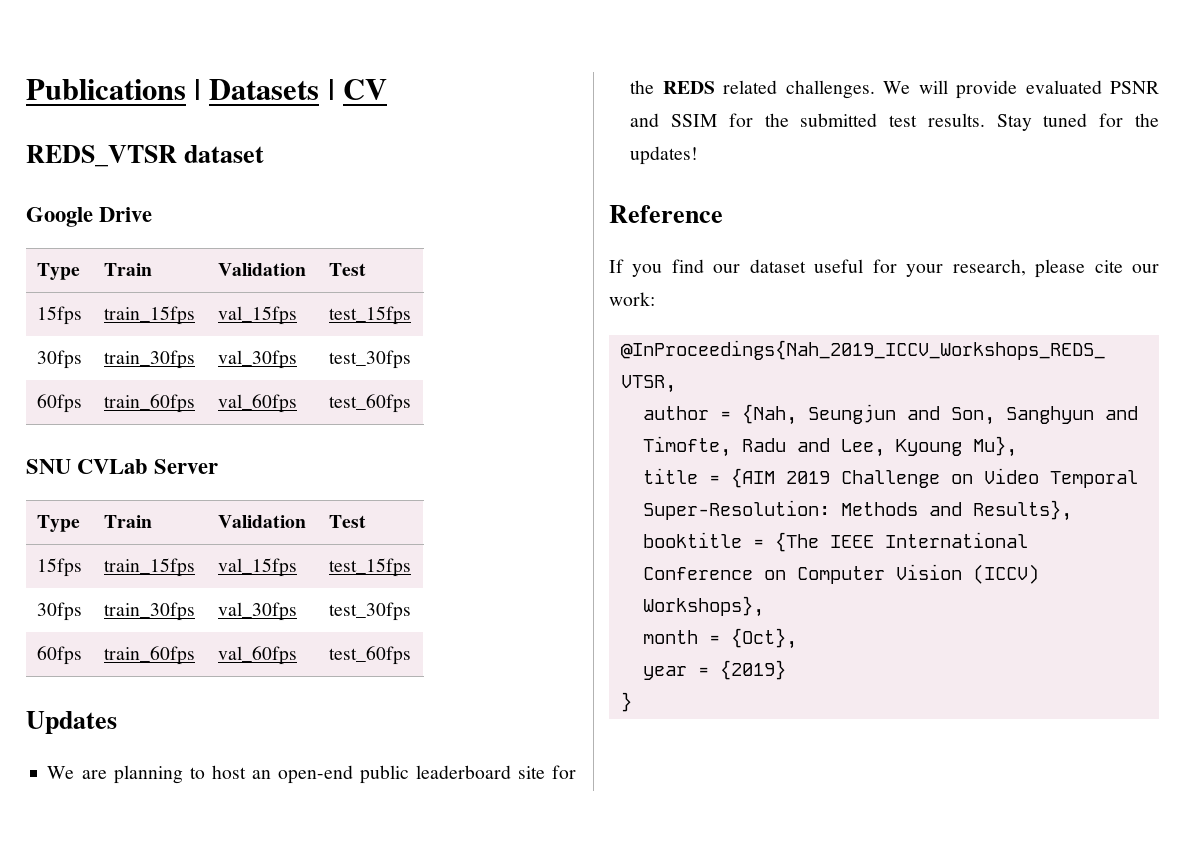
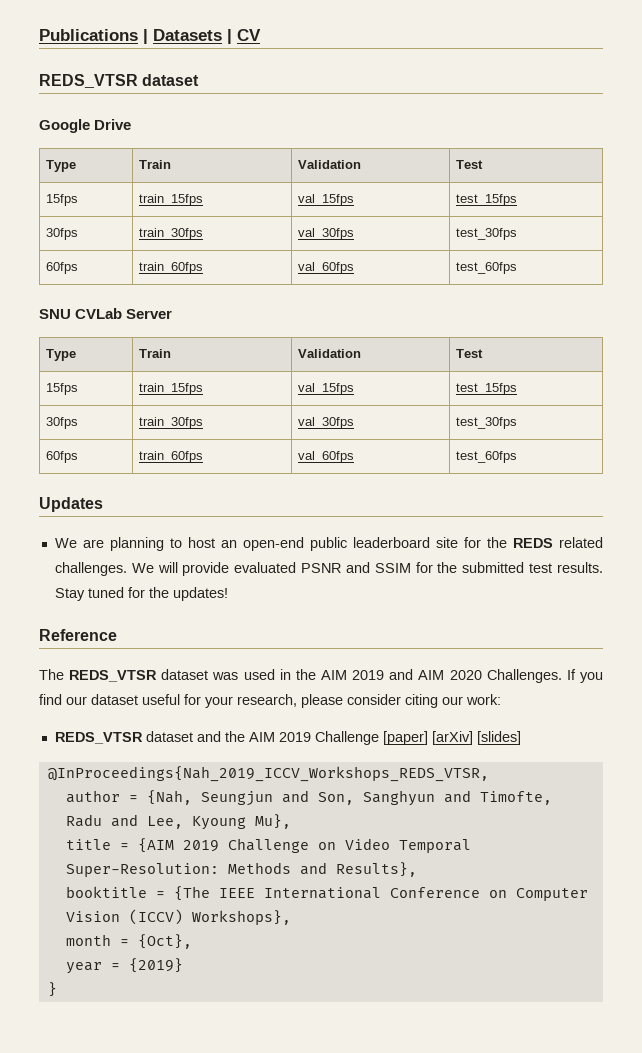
(723, 214) none -> [39,669,562,683] The REDS_VTSR dataset was used in the AIM 2019 and AIM 2020 Challenges.
[1094,260,1123,273] cite -> [347,694,438,708] consider citing
(655, 299) none -> [54,731,521,745] // REDS_VTSR dataset and the AIM 2019 Challenge [paper] [arXiv] [slides]

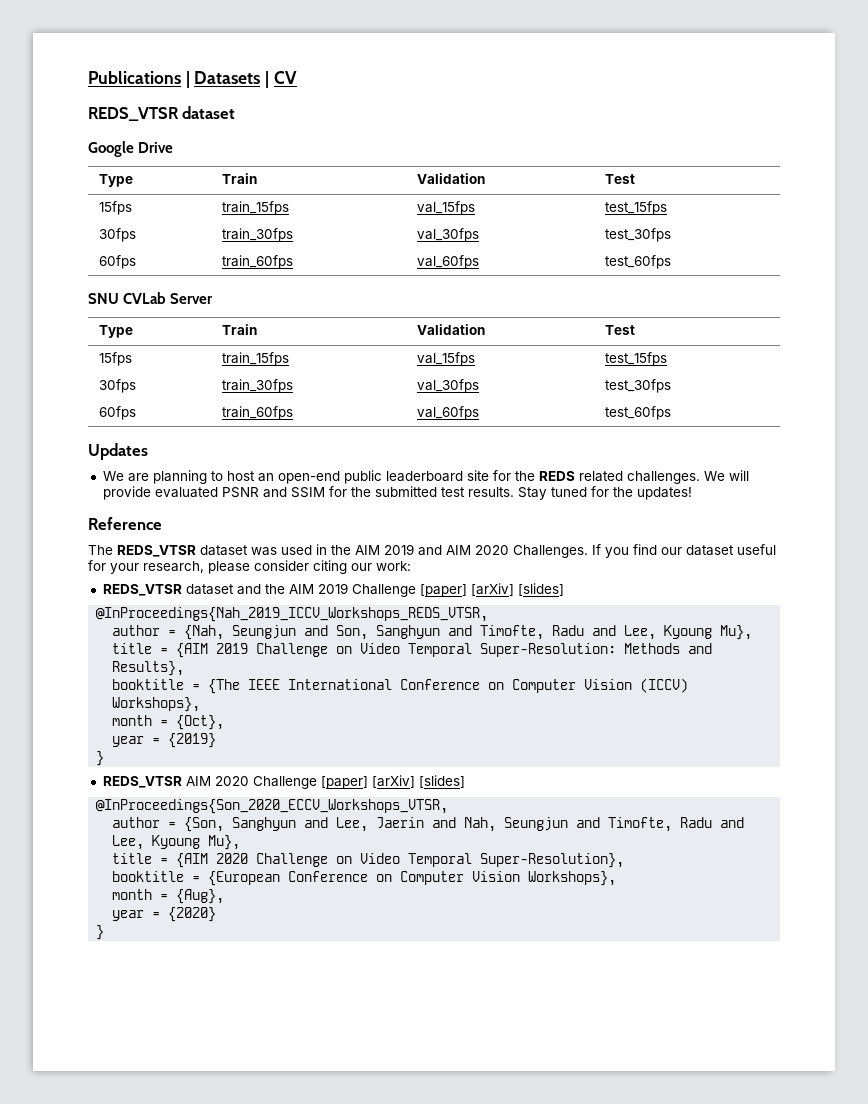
(57, 989) none -> [102,775,465,789] [96,799,449,814] [112,817,745,832] [112,835,241,850] [112,853,625,868] [112,871,617,886] [112,889,225,904] [112,907,217,922] [96,925,105,940] // REDS_VTSR AIM 2020 Challenge [paper] [arXiv] [slides] // @InProceedings{Son_2020_ECCV_Workshops_VTSR, // author = {Son, Sanghyun and Lee, Jaerin and Nah, Seungjun and Timofte, Radu and Lee, Kyoung Mu}, // title = {AIM 2020 Challenge on Video Temporal Super-Resolution}, // booktitle = {European Conference on Computer Vision Workshops}, // month = {Aug}, // year = {2020} // }

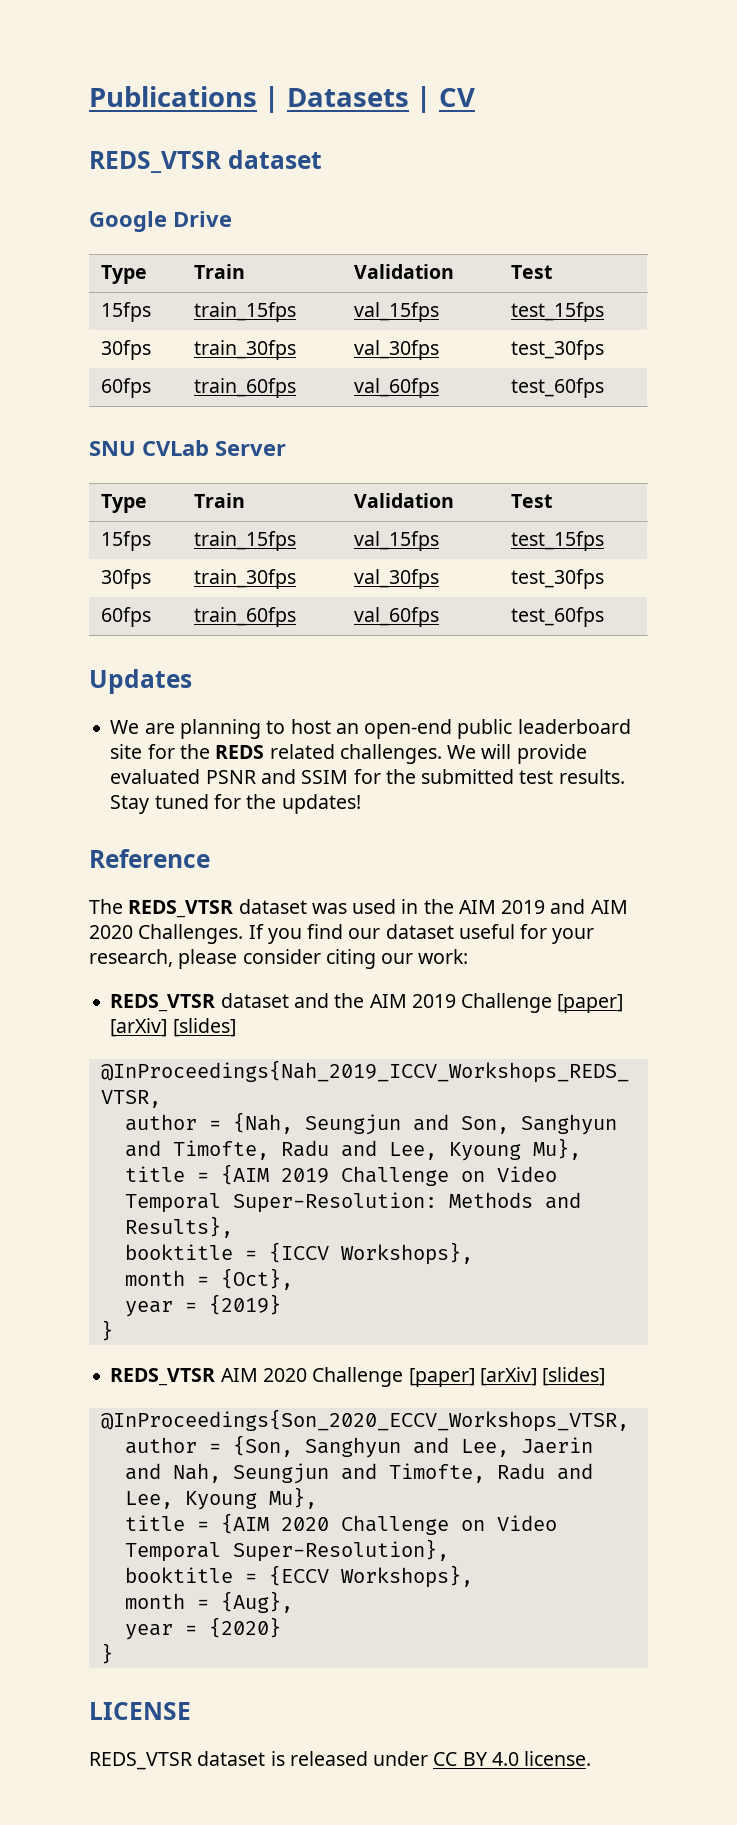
[208,678,689,694] {The IEEE International Conference on Computer Vision (ICCV) -> [268,1242,329,1263] {ICCV
[208,871,521,886] {European Conference on Computer Vision -> [268,1565,329,1586] {ECCV
(105, 932) none -> [89,1702,191,1720] [89,1751,592,1770] // LICENSE // REDS_VTSR dataset is released under CC BY 4.0 license.

